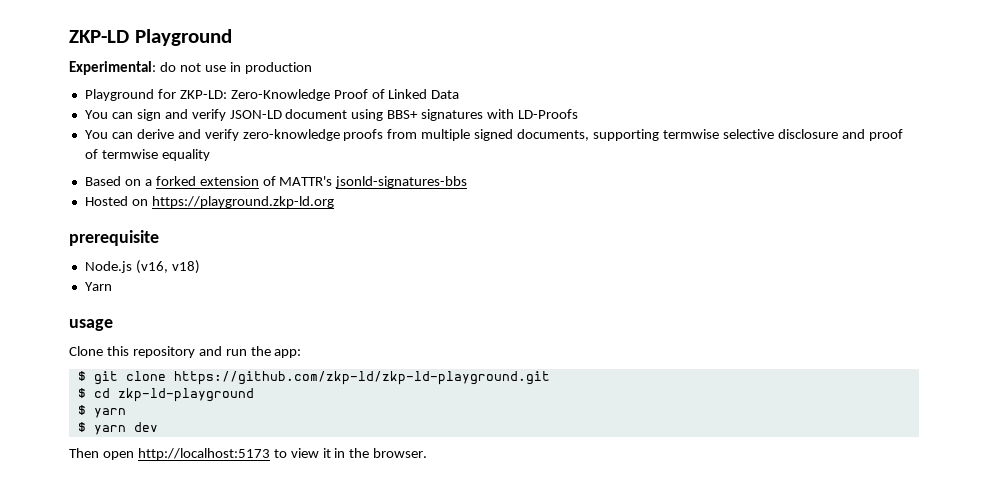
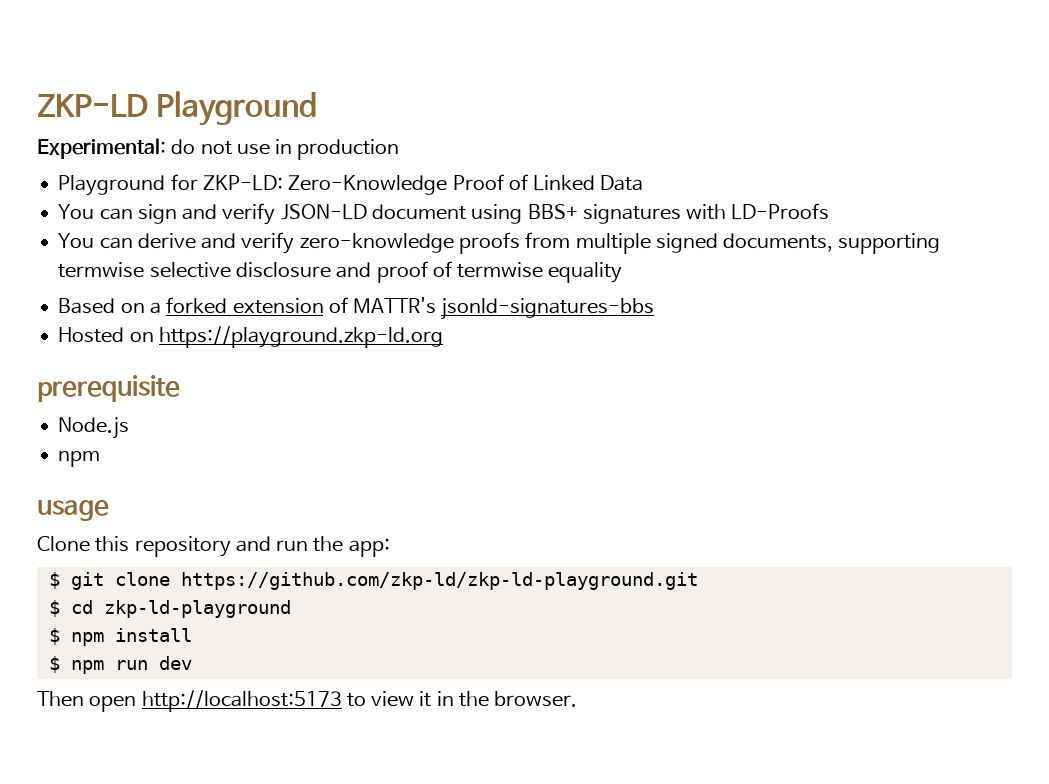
[135,260,200,274] [84,282,112,291] (v16, v18) // Yarn -> [58,451,101,467] // npm
[93,408,126,418] [77,422,126,435] yarn // $ yarn -> [70,628,192,646] [48,656,148,674] npm install // $ npm run

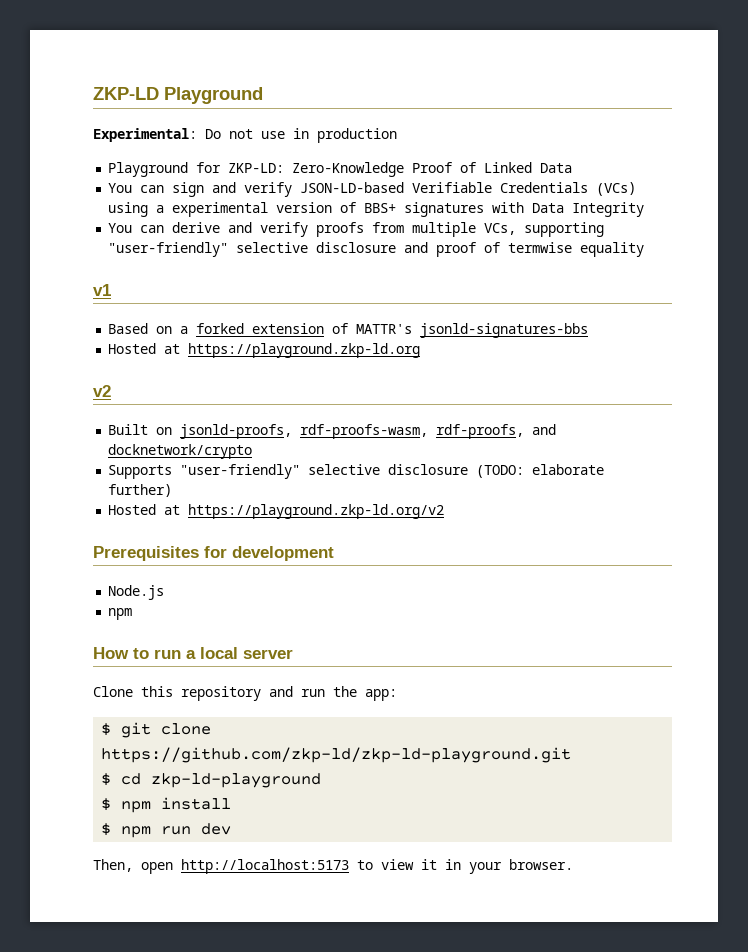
[171,139,196,154] do -> [205,129,221,139] Do
[280,204,523,224] JSON-LD document using -> [300,182,637,196] [108,202,357,217] JSON-LD-based Verifiable Credentials (VCs) using a experimental version of
[731,203,830,220] LD-Proofs -> [532,202,645,217] Data Integrity
[299,233,454,253] zero-knowledge -> (309, 229) none
[655,233,941,254] [58,262,145,278] signed documents, supporting termwise -> [484,222,605,237] [108,242,229,257] VCs, supporting "user-friendly"
(623, 272) none -> [93,284,111,296] // v1
[129,332,154,342] on -> [164,344,181,354] at
[37,375,180,402] [58,417,130,439] [58,451,101,467] [37,500,109,521] prerequisite // Node.js // npm // usage -> [93,385,111,397] [108,424,557,439] [108,444,253,459] [108,464,605,479] [108,484,173,497] [108,504,445,519] [93,546,334,561] [108,585,165,600] [108,608,133,620] [93,647,293,659] v2 // Built on jsonld-proofs, rdf-proofs-wasm, rdf-proofs, and docknetwork/crypto // Supports "user-friendly" selective disclosure (TODO: elaborate further) // Hosted at https://playground.zkp-ld.org/v2 // Prerequisites for development // Node.js // npm // How to run a local server
[37,691,84,707] Then -> [93,859,133,872] Then,
[458,691,489,707] the -> [469,862,502,874] your

